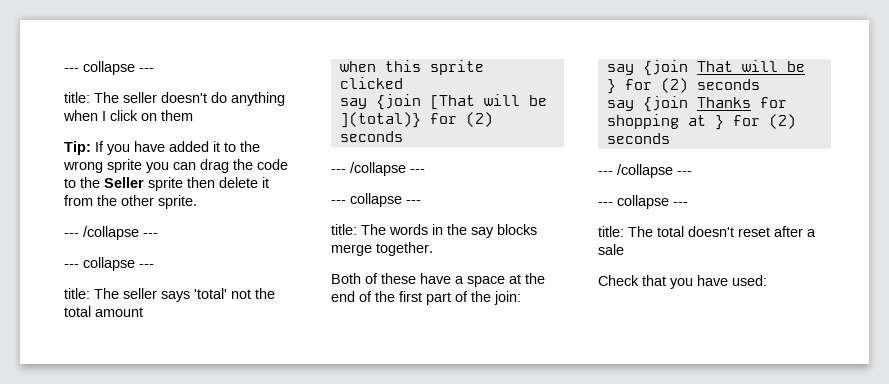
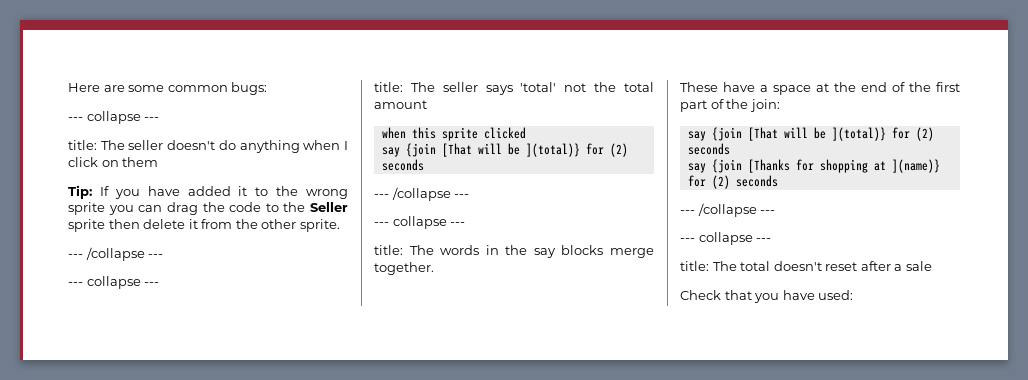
(64, 70) none -> [68,82,268,95] Here are some common bugs: //
[331,273,416,284] Both of these -> [680,82,718,92] These
[696,60,805,72] [606,79,616,94] That will be } -> [747,127,886,141] [That will be ](total)}
[696,97,751,108] Thanks -> [747,159,790,173] [Thanks
[714,115,724,130] } -> [891,159,940,173] ](name)}

